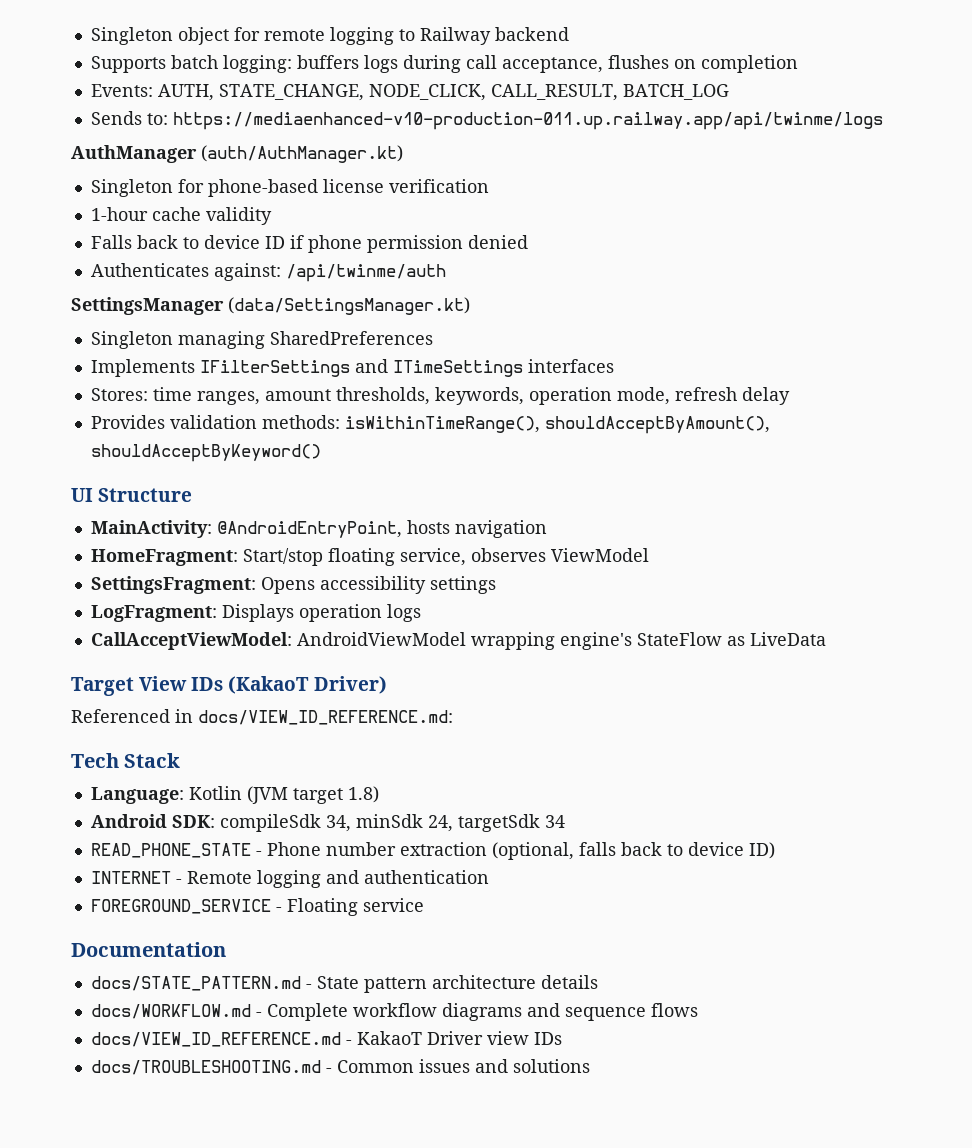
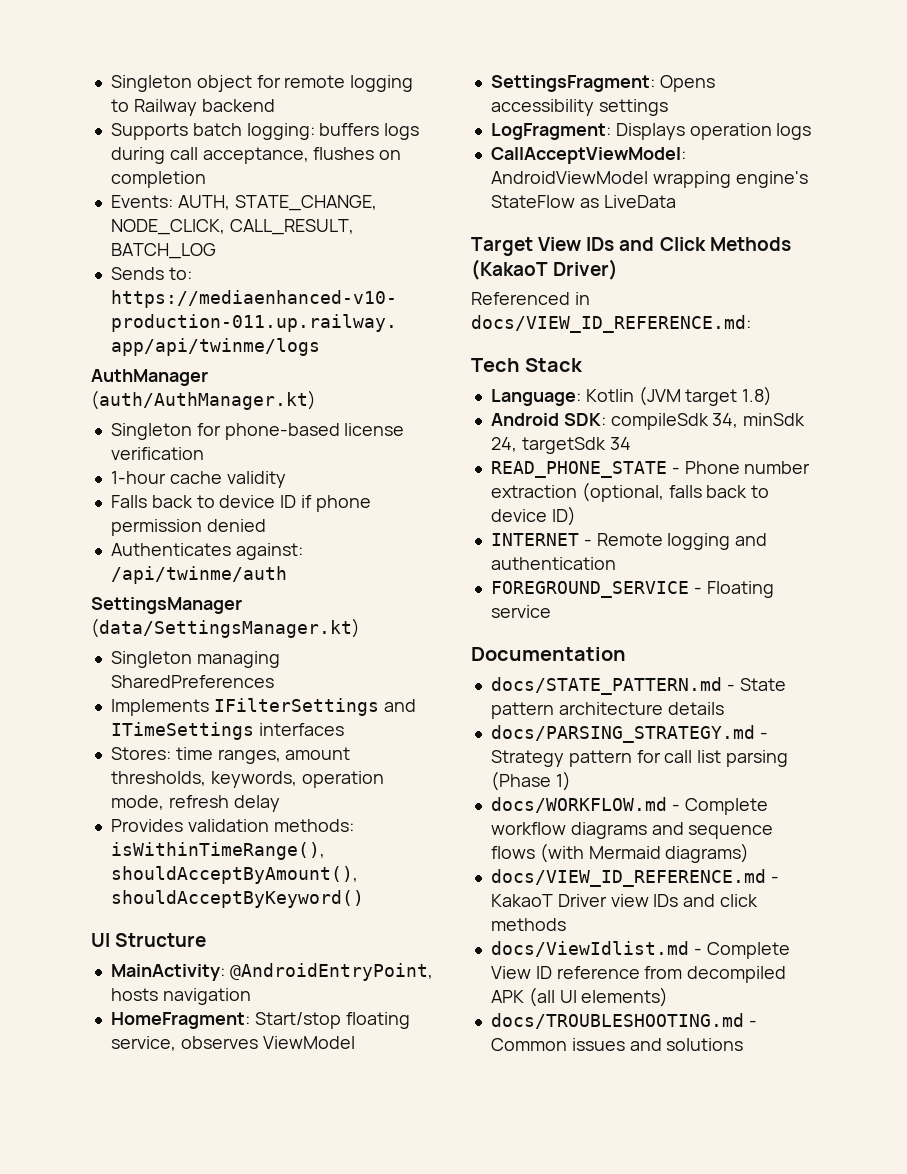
(224, 684) none -> [619,237,791,251] and Click Methods
(598, 982) none -> [490,725,768,743] [490,750,789,767] [490,771,571,791] // docs/PARSING_STRATEGY.md - Strategy pattern for call list parsing (Phase 1)
(698, 1010) none -> [539,843,750,863] (with Mermaid diagrams)
(562, 1038) none -> [683,894,759,907] [490,918,566,931] [490,941,790,959] [490,966,787,983] [490,987,669,1007] and click methods // docs/ViewIdlist.md - Complete View ID reference from decompiled APK (all UI elements)

